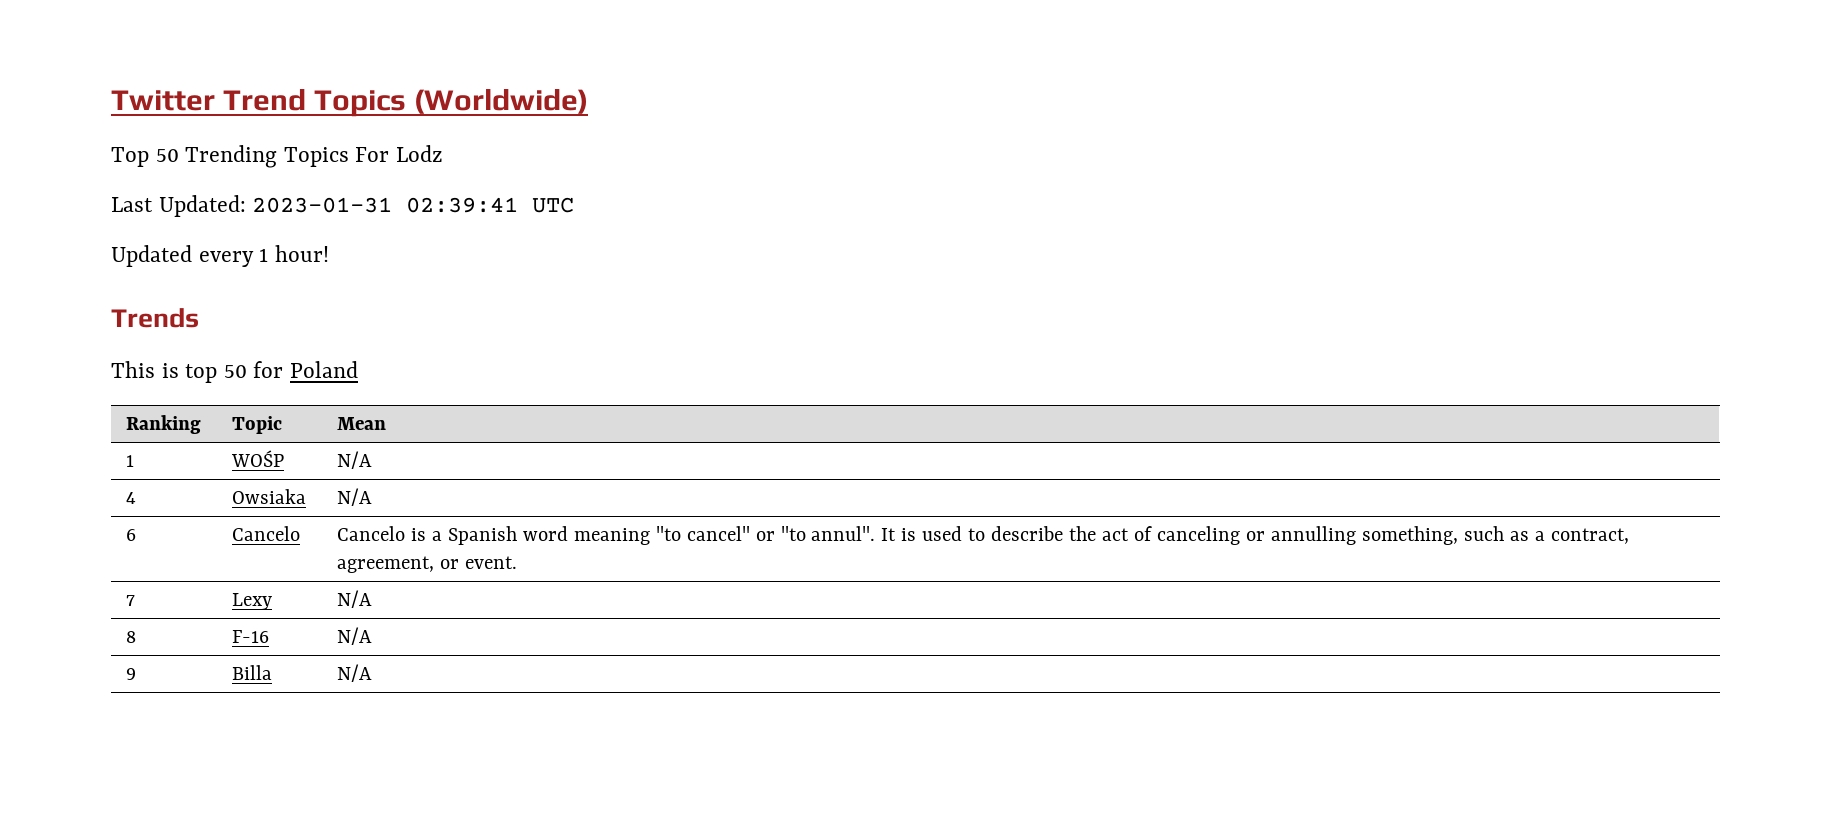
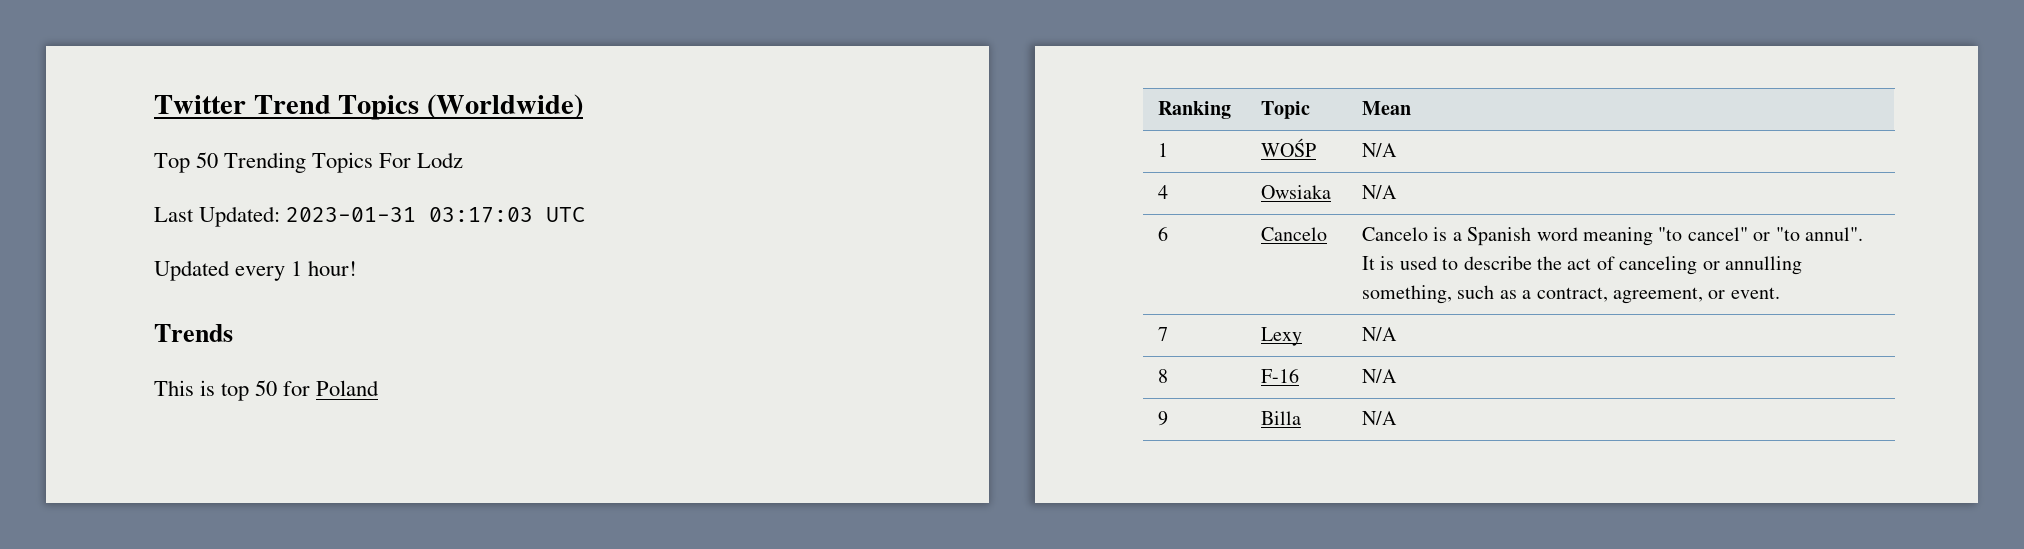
[406,197,519,213] 02:39:41 -> [429,207,534,223] 03:17:03

